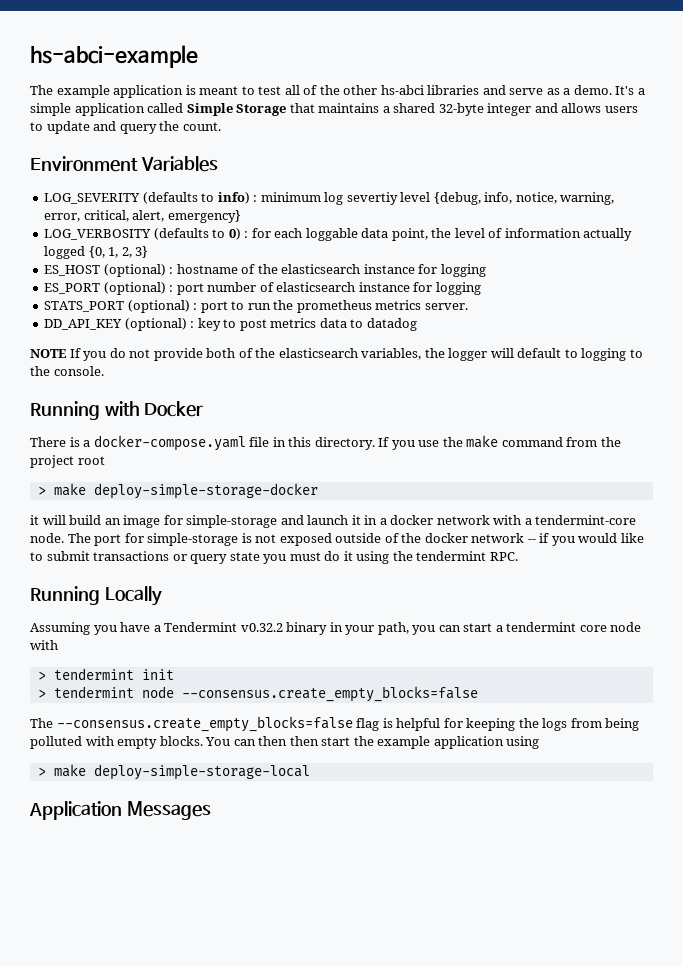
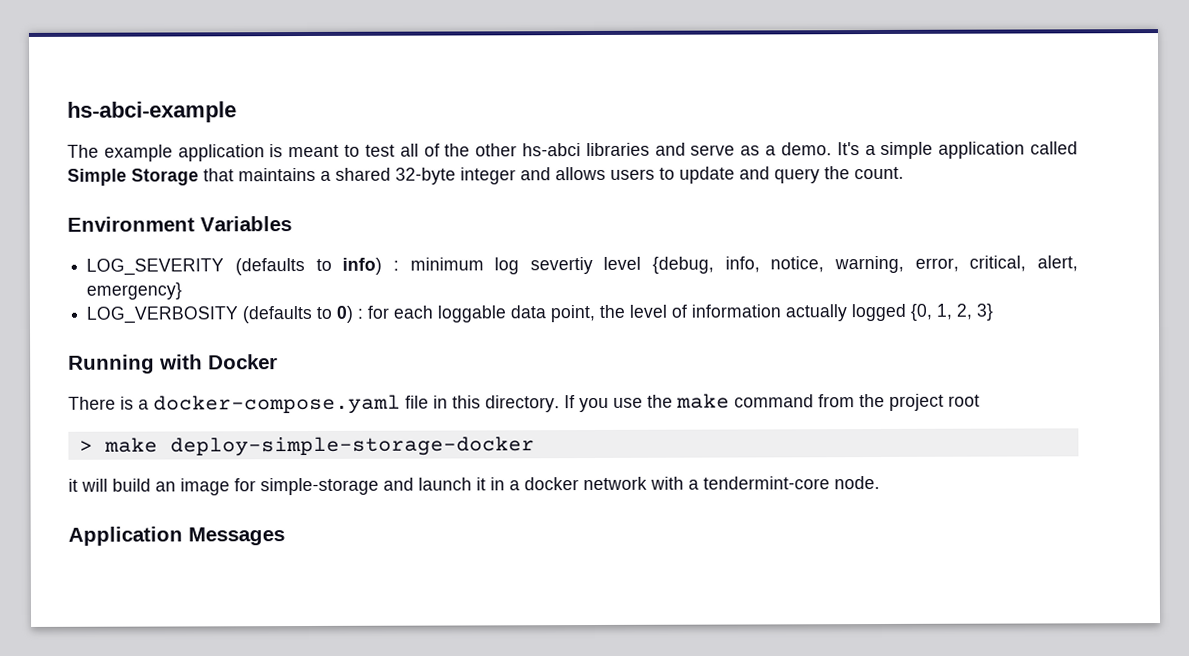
[44,264,486,277] [44,282,481,295] [44,300,468,313] [44,318,417,331] [30,348,643,361] [30,366,104,376] // ES_HOST (optional) : hostname of the elasticsearch instance for logging // ES_PORT (optional) : port number of elasticsearch instance for logging // STATS_PORT (optional) : port to run the prometheus metrics server. // DD_API_KEY (optional) : key to post metrics data to datadog // NOTE If you do not provide both of the elasticsearch variables, the logger will default to logging to the console. -> (994, 312) none
[67,533,644,546] [30,551,518,564] [30,586,162,606] [30,622,642,635] [30,640,58,650] [37,668,174,680] [37,686,478,702] [30,716,640,732] [30,736,540,749] [37,764,310,780] The port for simple-storage is not exposed outside of the docker network -- if you would like to submit transactions or query state you must do it using the tendermint RPC. // Running Locally // Assuming you have a Tendermint v0.32.2 binary in your path, you can start a tendermint core node with // > tendermint init // > tendermint node --consensus.create_empty_blocks=false // The --consensus.create_empty_blocks=false flag is helpful for keeping the logs from being polluted with empty blocks. You can then then start the example application using // > make deploy-simple-storage-local -> (880, 483) none

